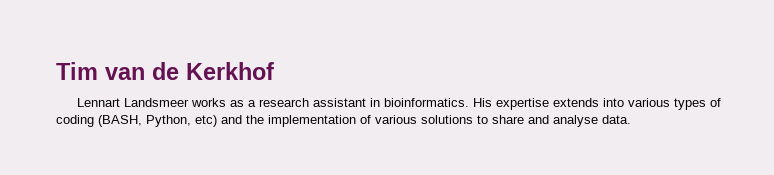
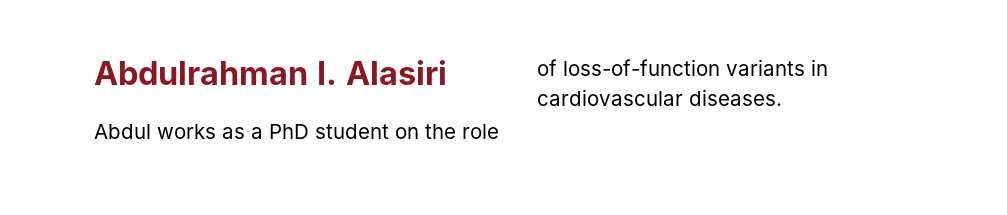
[56,62,274,80] [76,98,721,110] [56,115,631,127] Tim van de Kerkhof // Lennart Landsmeer works as a research assistant in bioinformatics. His expertise extends into various types of coding (BASH, Python, etc) and the implementation of various solutions to share and analyse data. -> [94,60,447,85] [94,124,499,139] [537,59,828,76] [537,89,782,106] Abdulrahman I. Alasiri // Abdul works as a PhD student on the role of loss-of-function variants in cardiovascular diseases.

